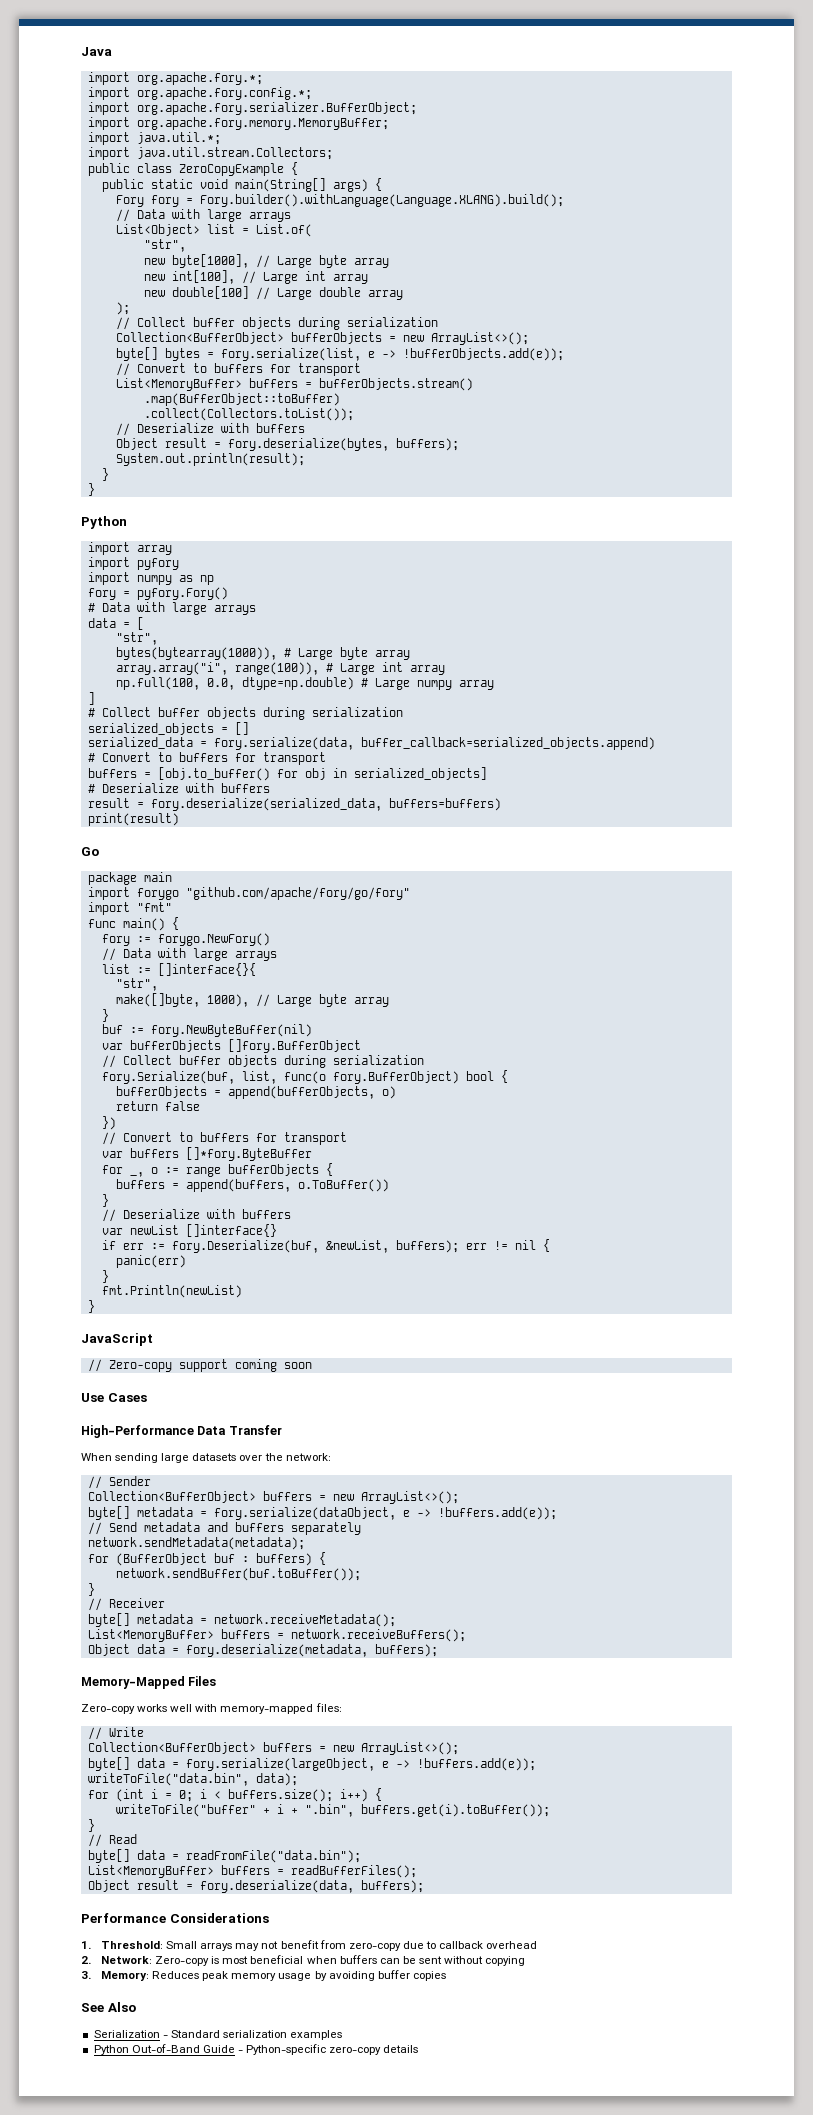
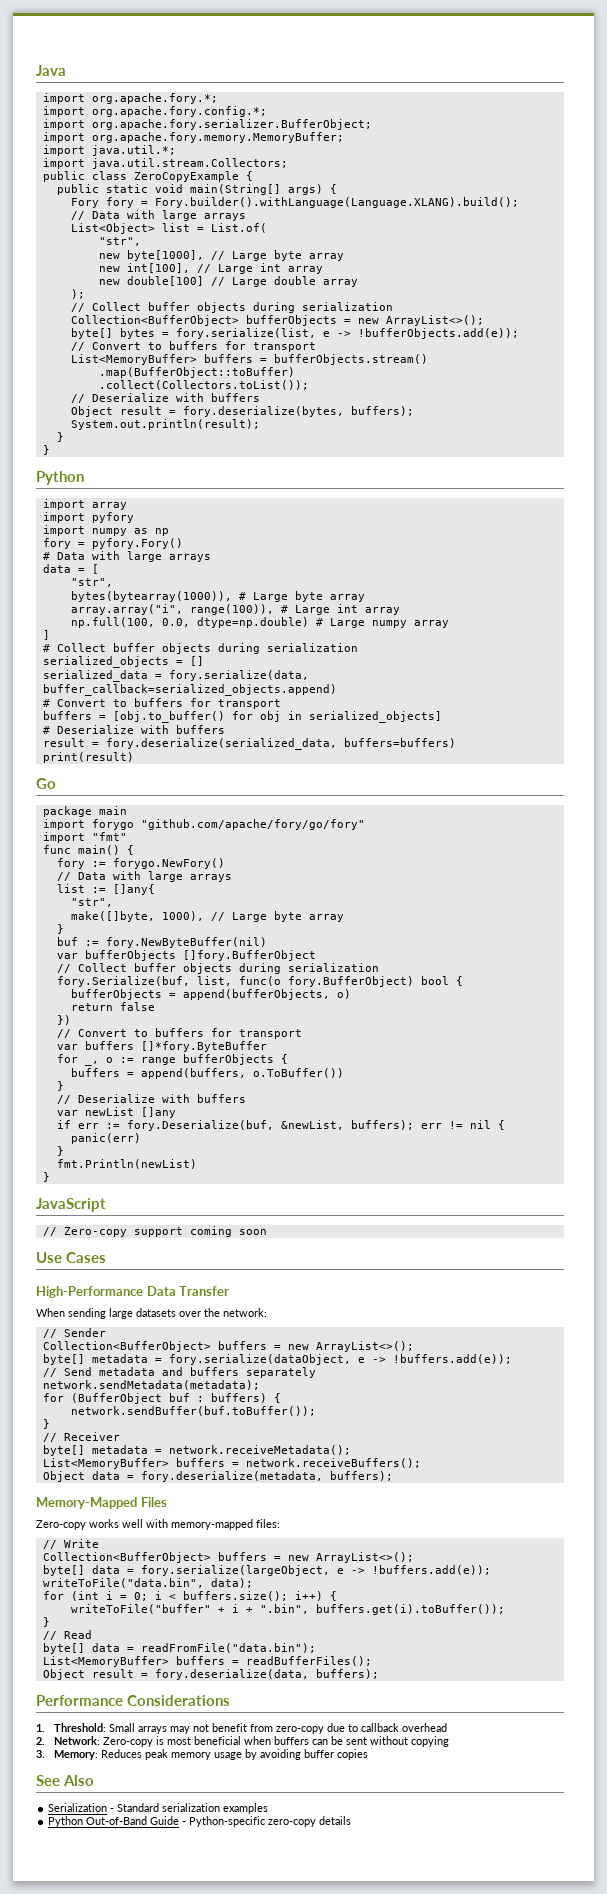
[157,963,256,976] []interface{}{ -> [112,884,155,895] []any{
[185,1224,277,1237] []interface{} -> [140,1107,176,1118] []any

